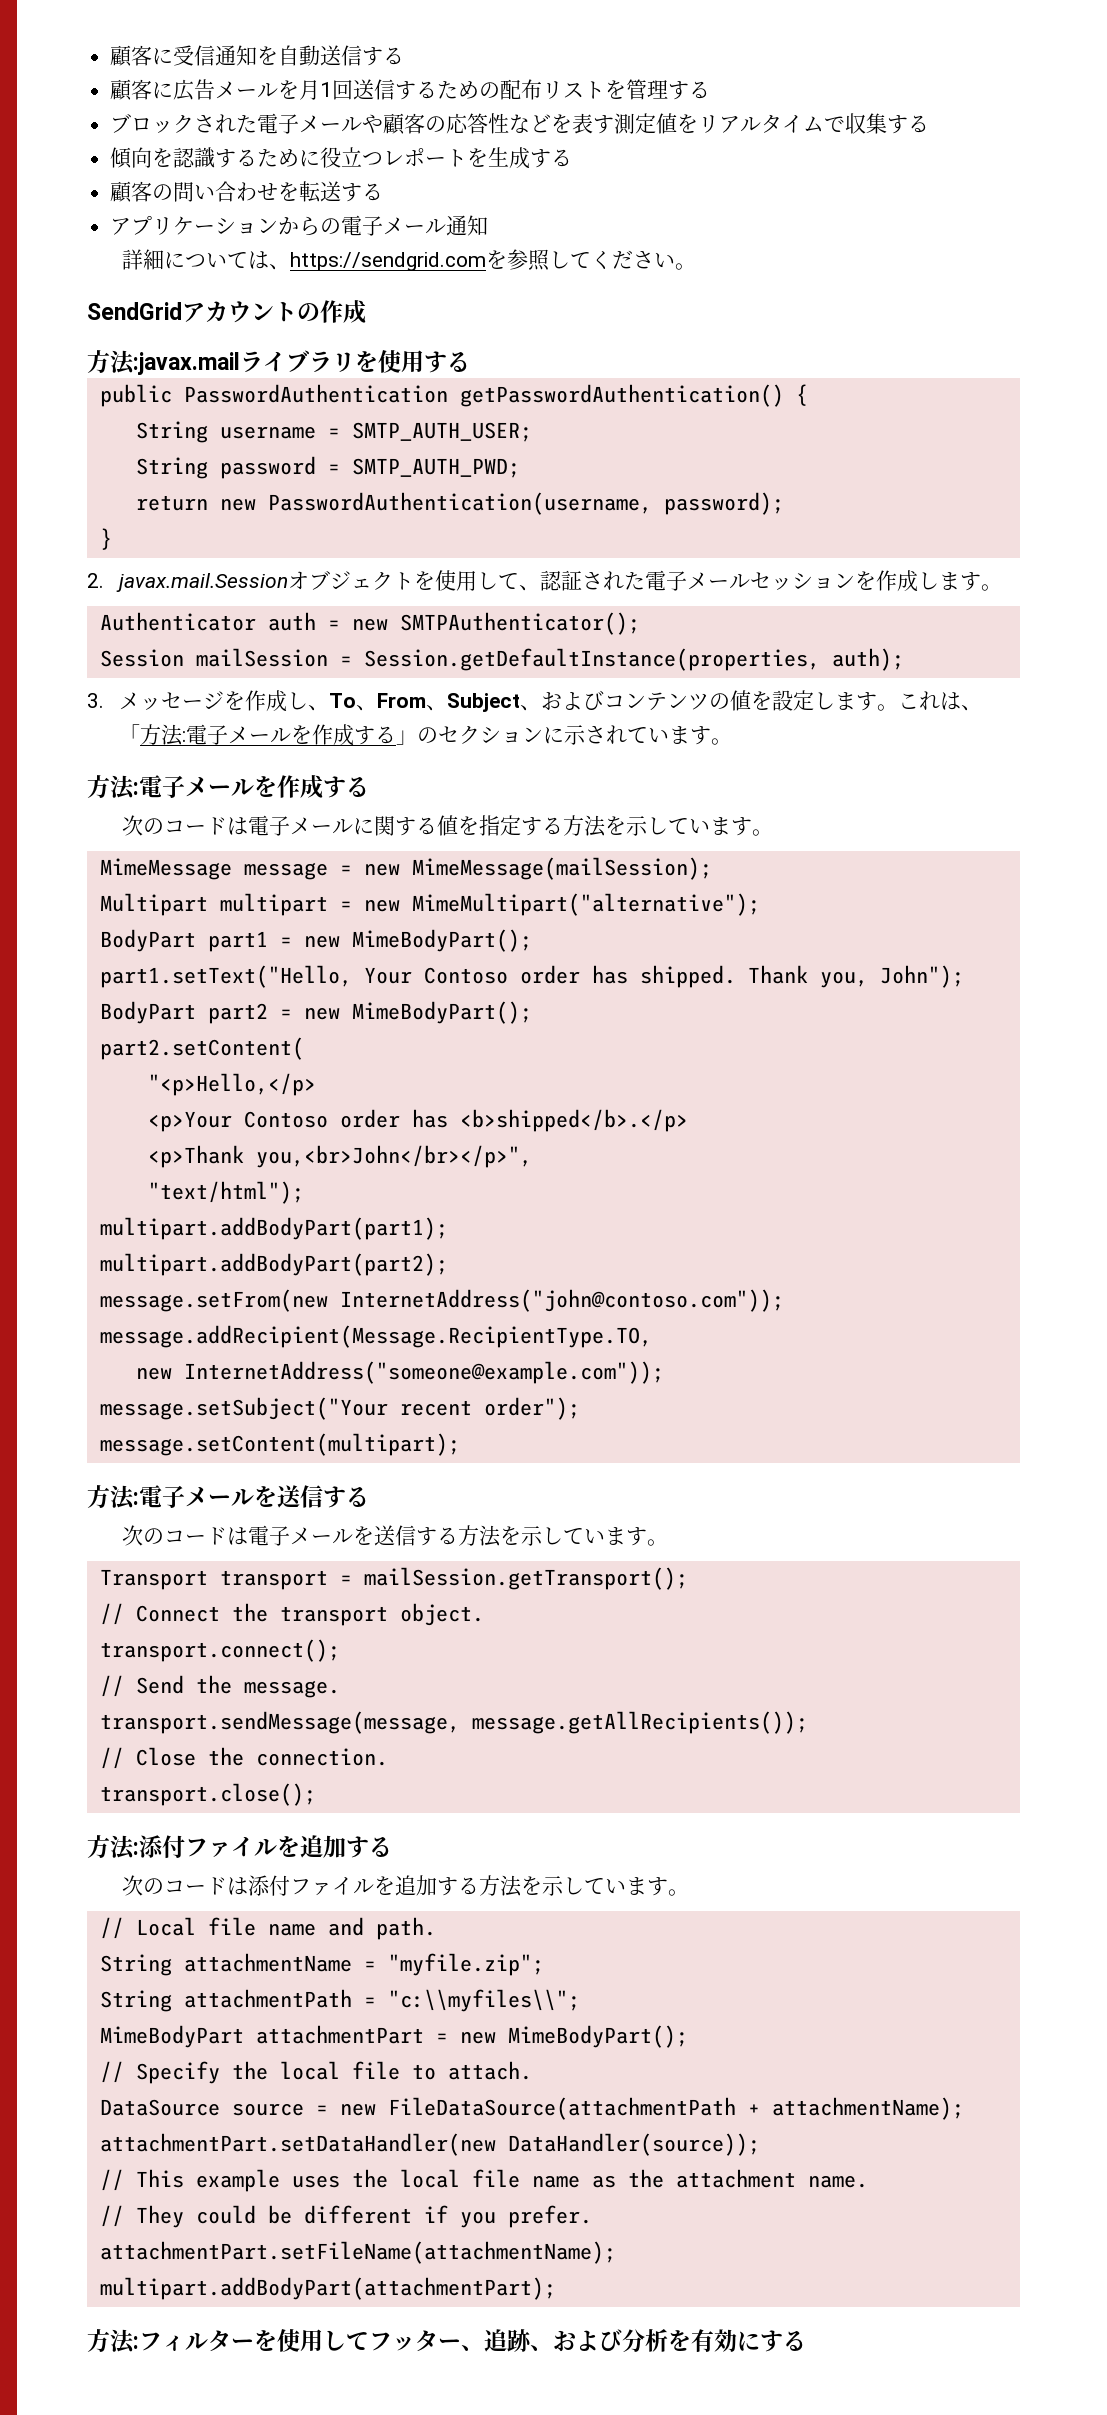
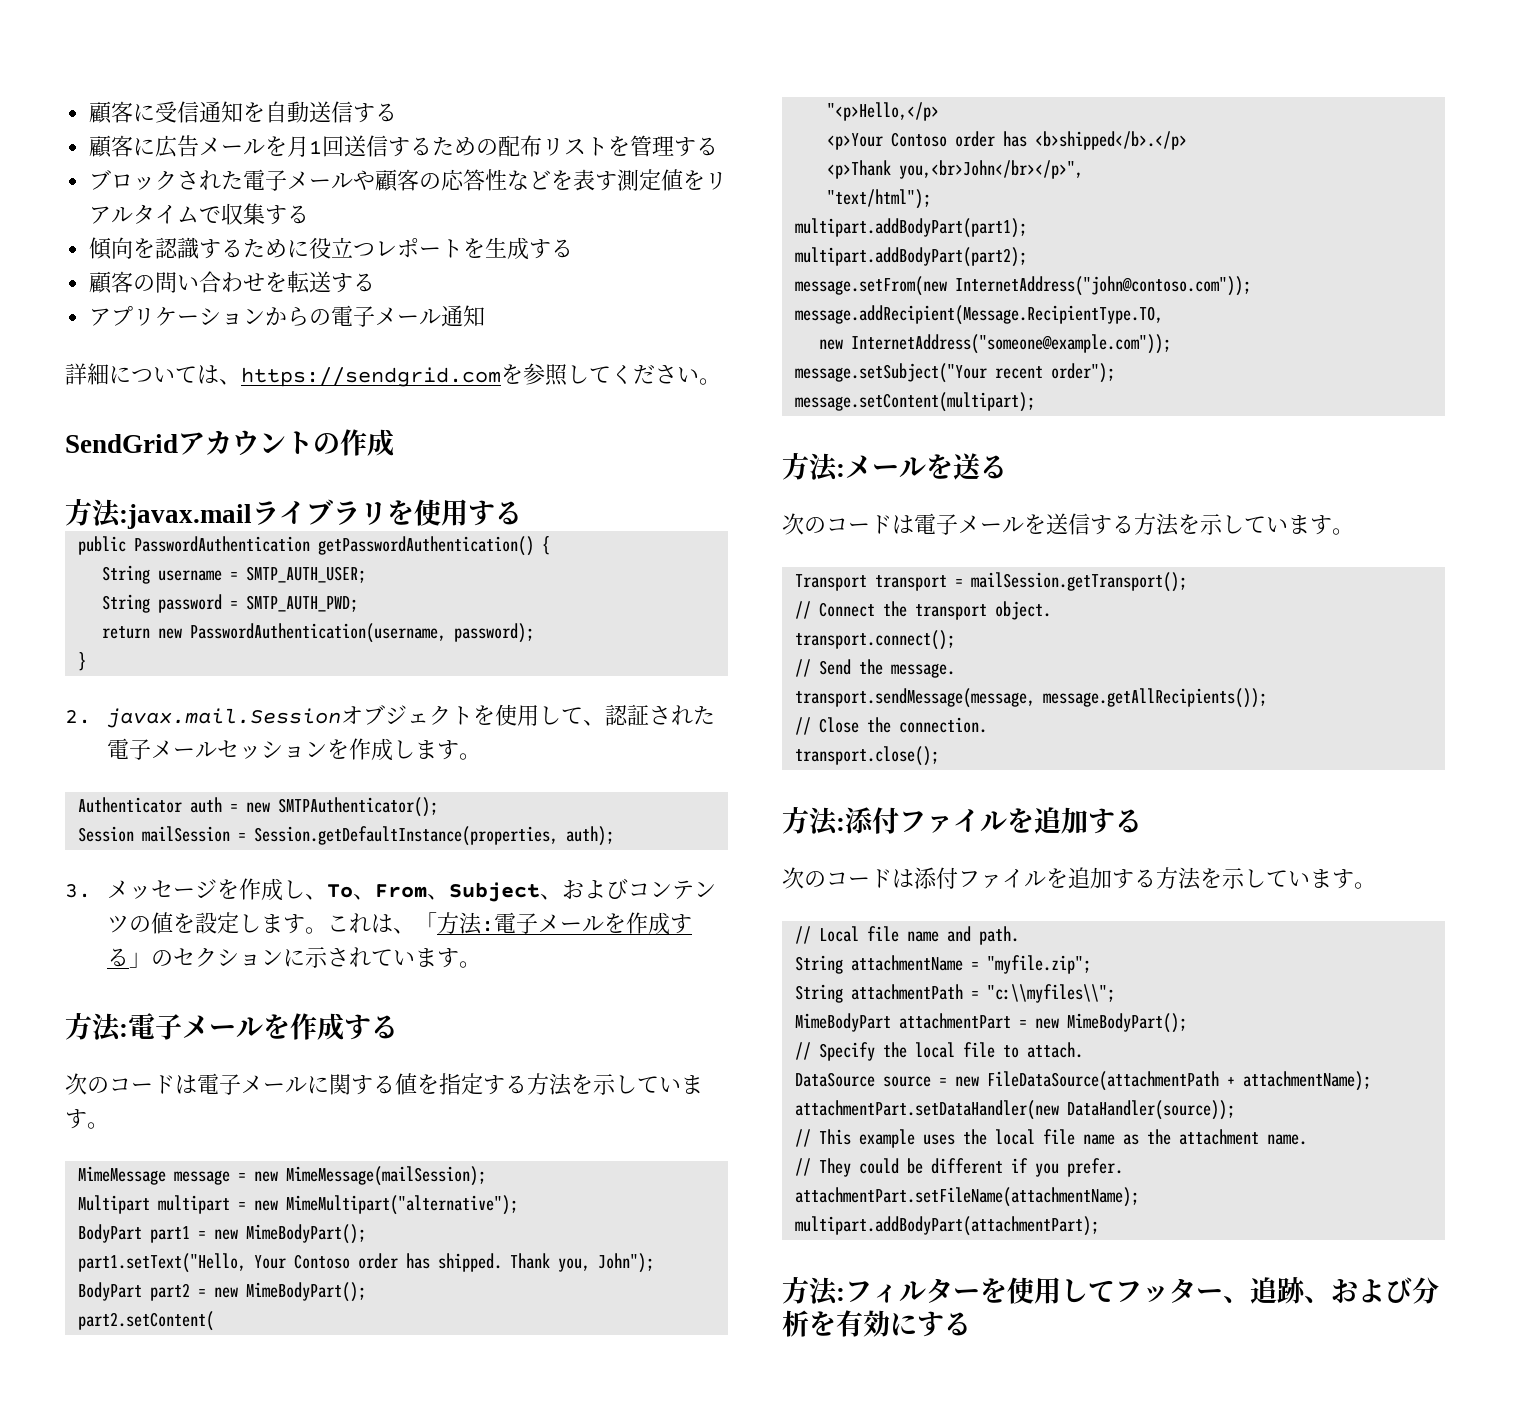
[139,1485,346,1508] 電子メールを送信す -> [845,453,981,480] メールを送

